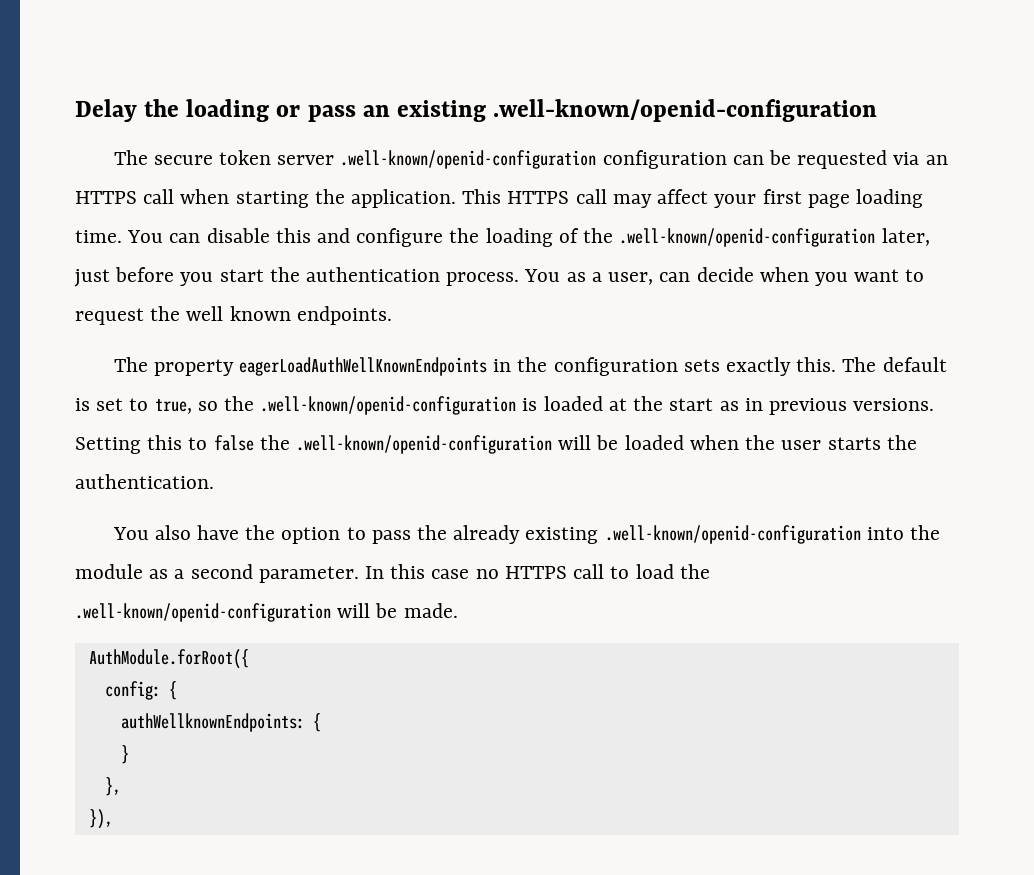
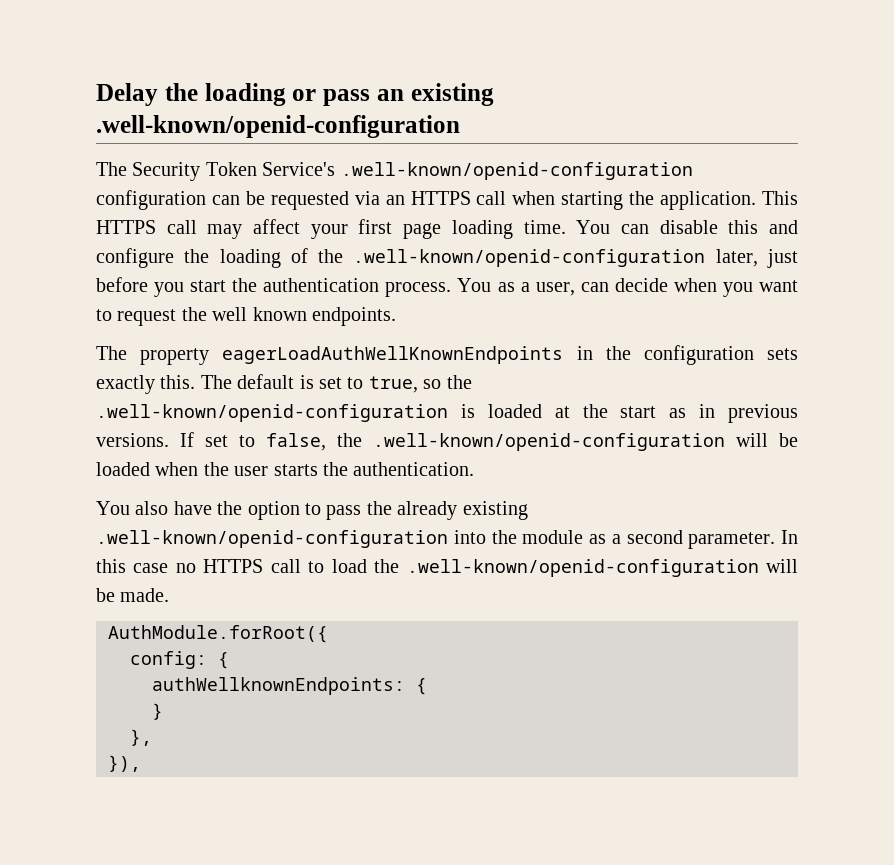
[153,150,335,165] secure token server -> [132,162,336,181] Security Token Service's
[75,435,254,454] Setting this to false -> [180,432,326,451] If set to false,

